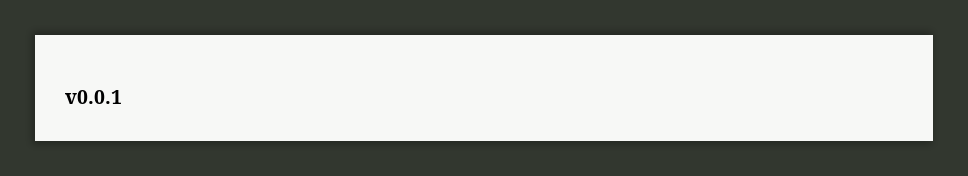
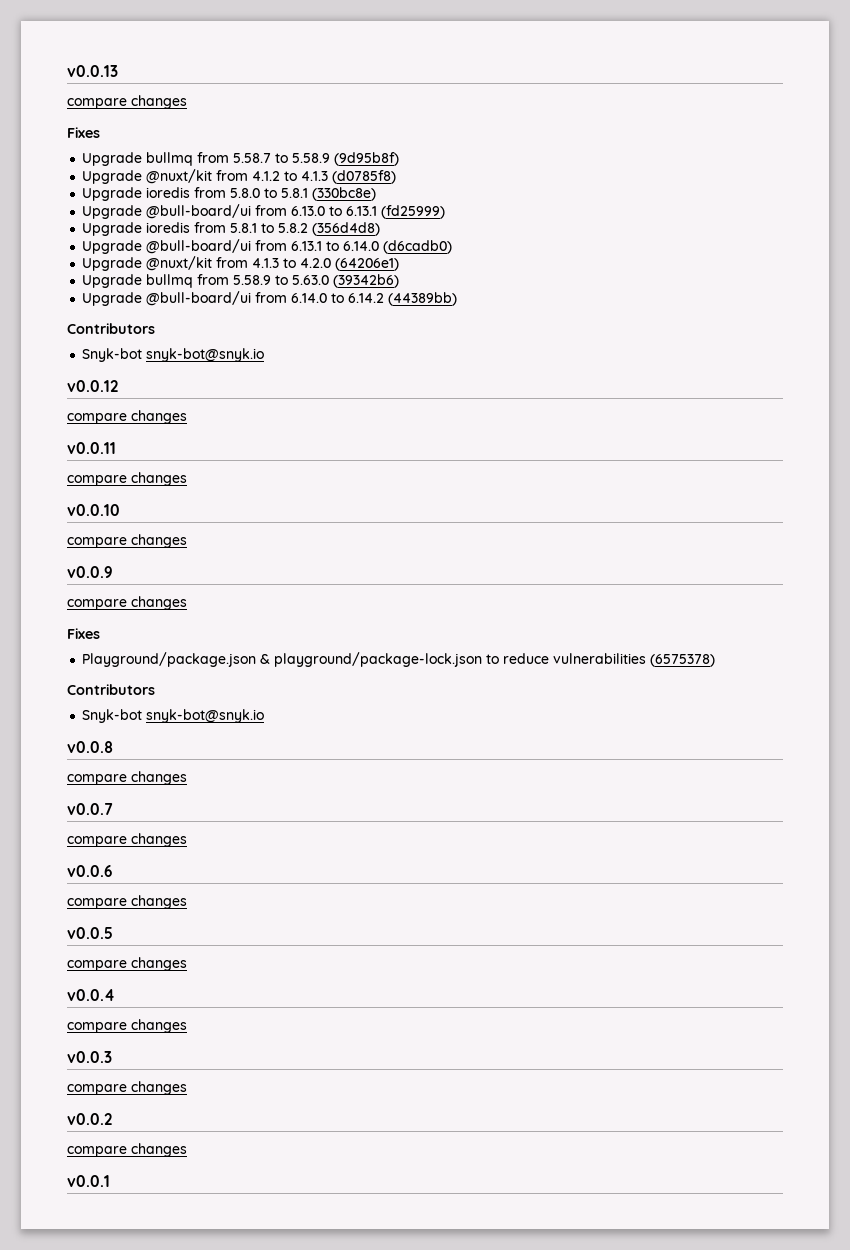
(65, 97) none -> [67,65,118,77] [67,95,187,109] [67,127,100,138] [82,152,400,166] [82,169,397,184] [82,187,377,201] [82,204,446,219] [82,222,381,236] [82,239,453,254] [82,256,400,271] [82,274,400,288] [82,291,458,306] [67,323,155,334] [82,348,265,362] [67,380,118,392] [67,410,187,424] [67,442,116,454] [67,472,187,486] [67,504,120,516] [67,534,187,548] [67,566,113,578] [67,596,187,610] [67,628,100,639] [82,652,716,667] [67,684,155,695] [82,709,265,723] [67,741,113,753] [67,771,187,785] [67,803,113,815] [67,833,187,847] [67,865,113,877] [67,895,187,909] [67,927,113,939] [67,957,187,971] [67,989,115,1001] [67,1019,187,1033] [67,1051,112,1063] [67,1081,187,1095] [67,1113,112,1125] [67,1143,187,1157] v0.0.13 // compare changes // Fixes // Upgrade bullmq from 5.58.7 to 5.58.9 (9d95b8f) // Upgrade @nuxt/kit from 4.1.2 to 4.1.3 (d0785f8) // Upgrade ioredis from 5.8.0 to 5.8.1 (330bc8e) // Upgrade @bull-board/ui from 6.13.0 to 6.13.1 (fd25999) // Upgrade ioredis from 5.8.1 to 5.8.2 (356d4d8) // Upgrade @bull-board/ui from 6.13.1 to 6.14.0 (d6cadb0) // Upgrade @nuxt/kit from 4.1.3 to 4.2.0 (64206e1) // Upgrade bullmq from 5.58.9 to 5.63.0 (39342b6) // Upgrade @bull-board/ui from 6.14.0 to 6.14.2 (44389bb) // Contributors // Snyk-bot snyk-bot@snyk.io // v0.0.12 // compare changes // v0.0.11 // compare changes // v0.0.10 // compare changes // v0.0.9 // compare changes // Fixes // Playground/package.json & playground/package-lock.json to reduce vulnerabilities (6575378) // Contributors // Snyk-bot snyk-bot@snyk.io // v0.0.8 // compare changes // v0.0.7 // compare changes // v0.0.6 // compare changes // v0.0.5 // compare changes // v0.0.4 // compare changes // v0.0.3 // compare changes // v0.0.2 // compare changes //

